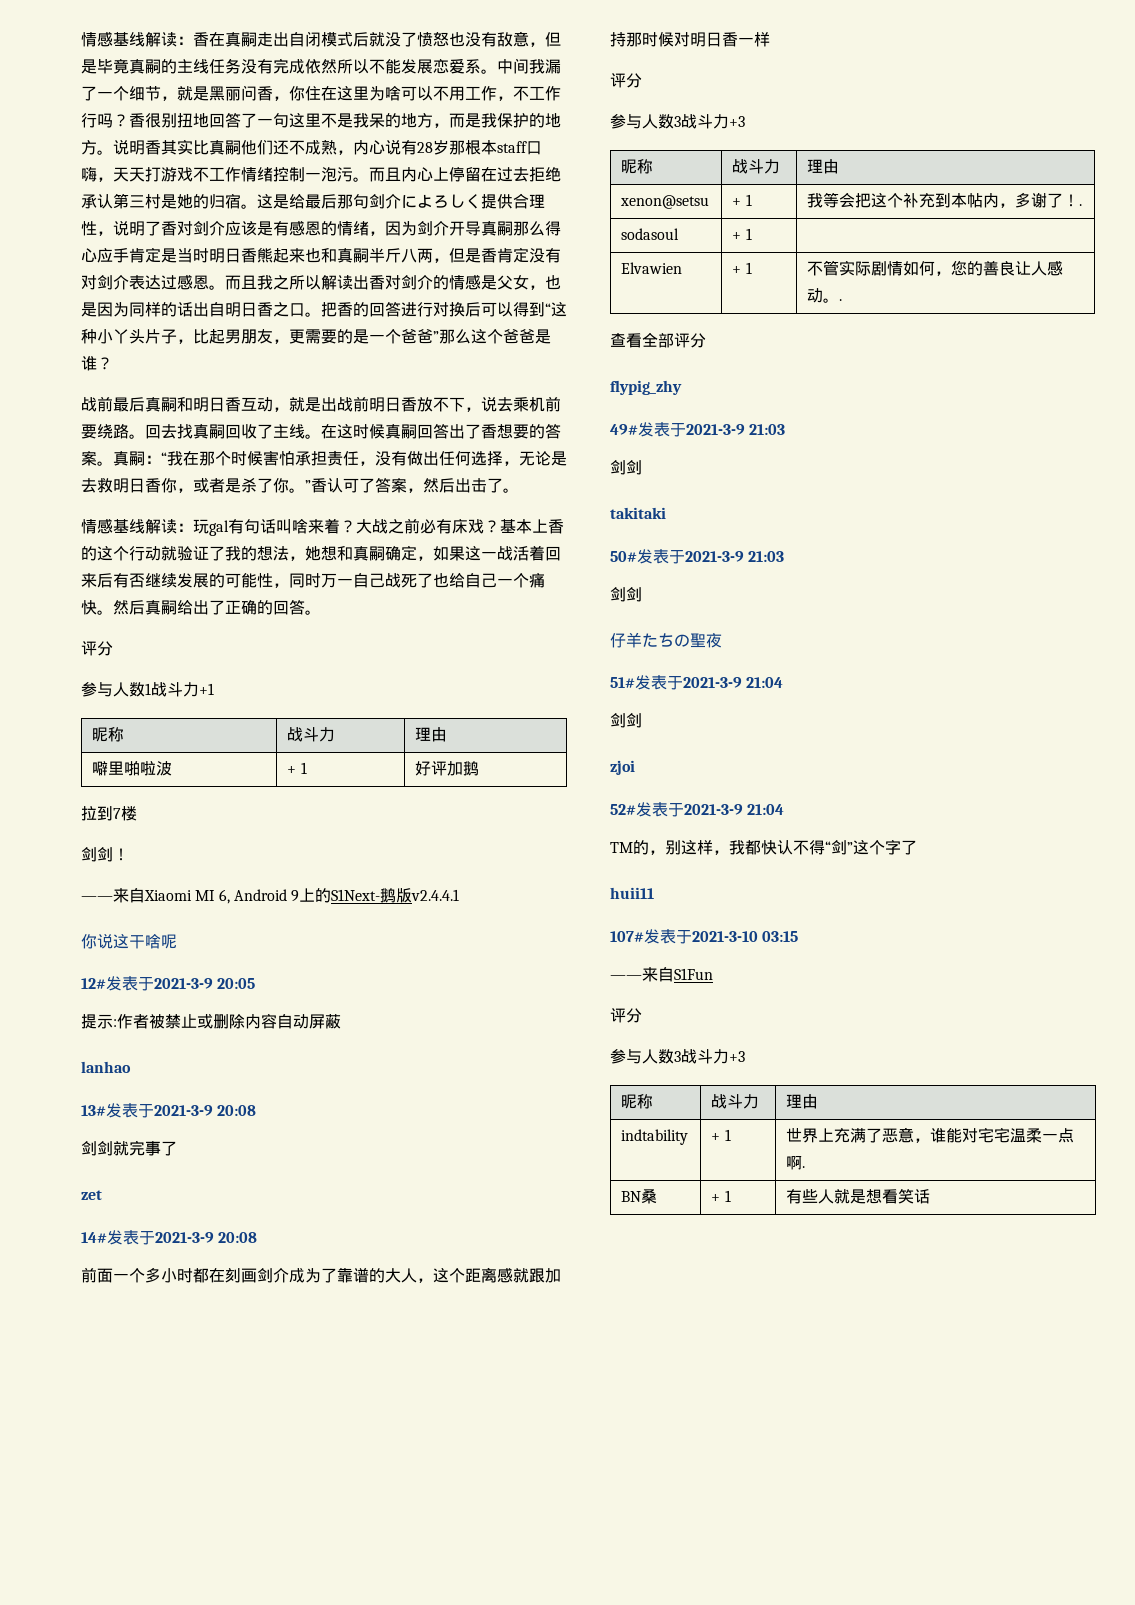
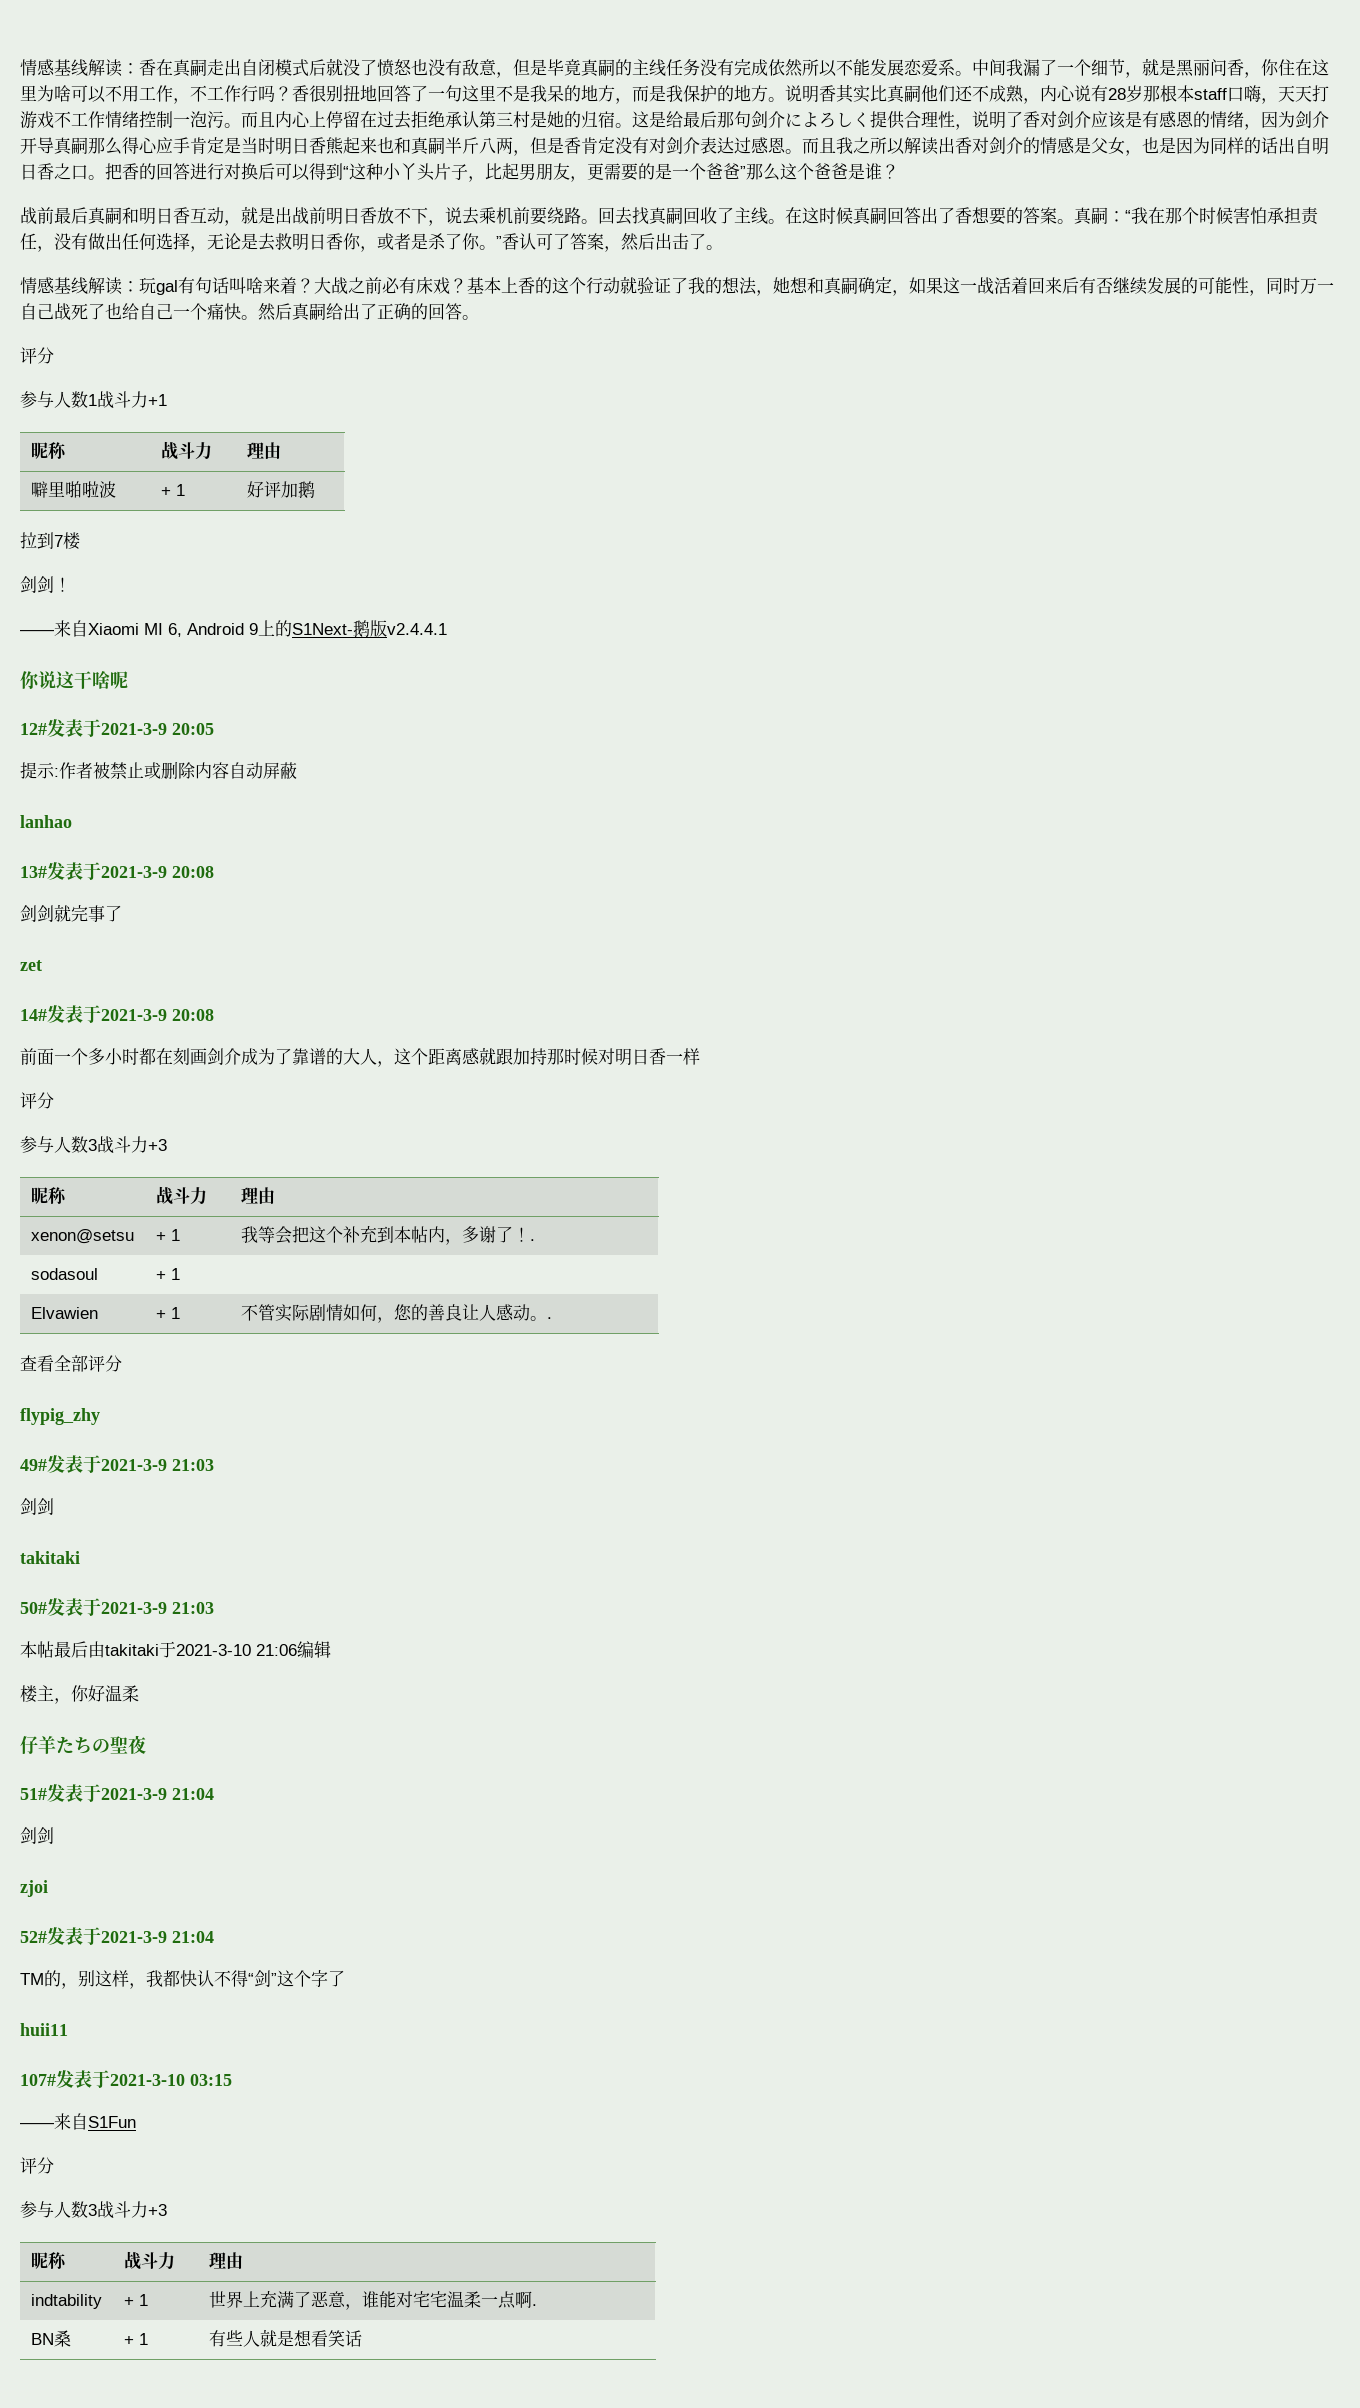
[610,587,642,602] 剑剑 -> [20,1641,331,1658] [20,1685,139,1704] 本帖最后由takitaki于2021-3-10 21:06编辑 // 楼主，你好温柔

